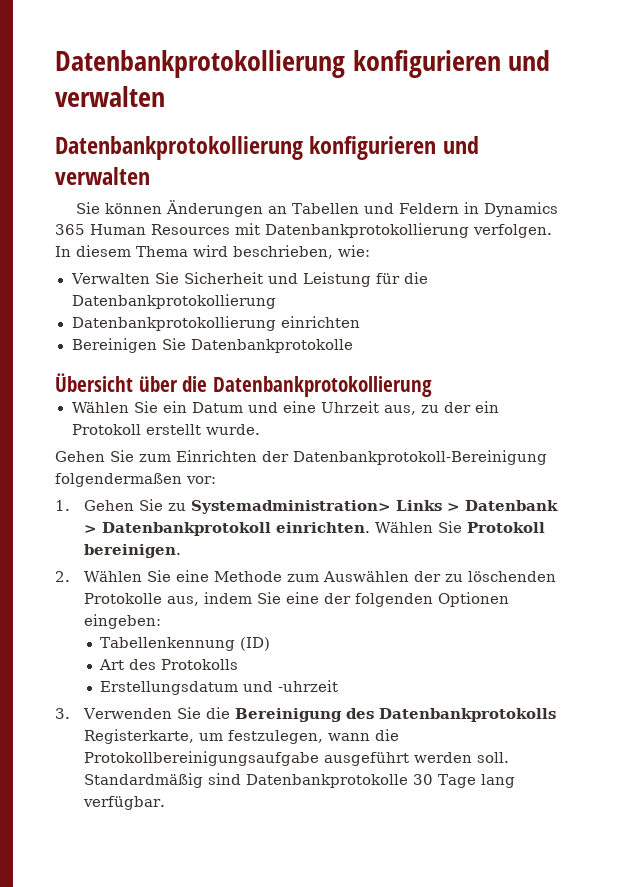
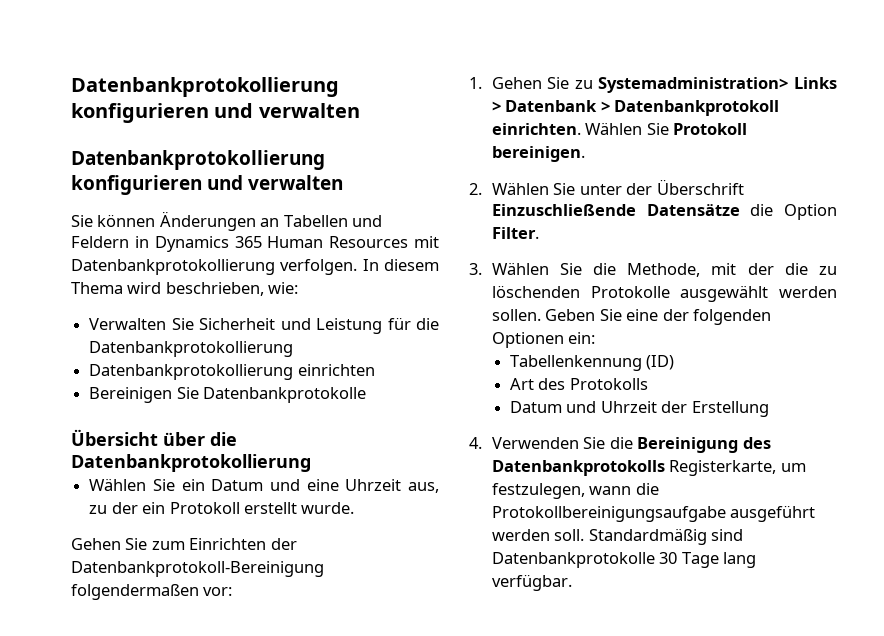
[175,570,556,582] [83,592,252,606] eine Methode zum Auswählen der zu löschenden Protokolle aus, indem -> [579,179,744,195] [491,204,837,220] [491,227,539,239] [469,262,837,277] [491,285,837,302] [491,309,596,321] unter der Überschrift Einzuschließende Datensätze die Option Filter. // 3. Wählen Sie die Methode, mit der die zu löschenden Protokolle ausgewählt werden sollen. Geben
[83,614,161,629] eingeben: -> [568,332,596,344] ein:
[100,680,339,695] [55,708,70,719] Erstellungsdatum und -uhrzeit // 3. -> [509,401,769,417] [469,437,482,449] Datum und Uhrzeit der Erstellung // 4.

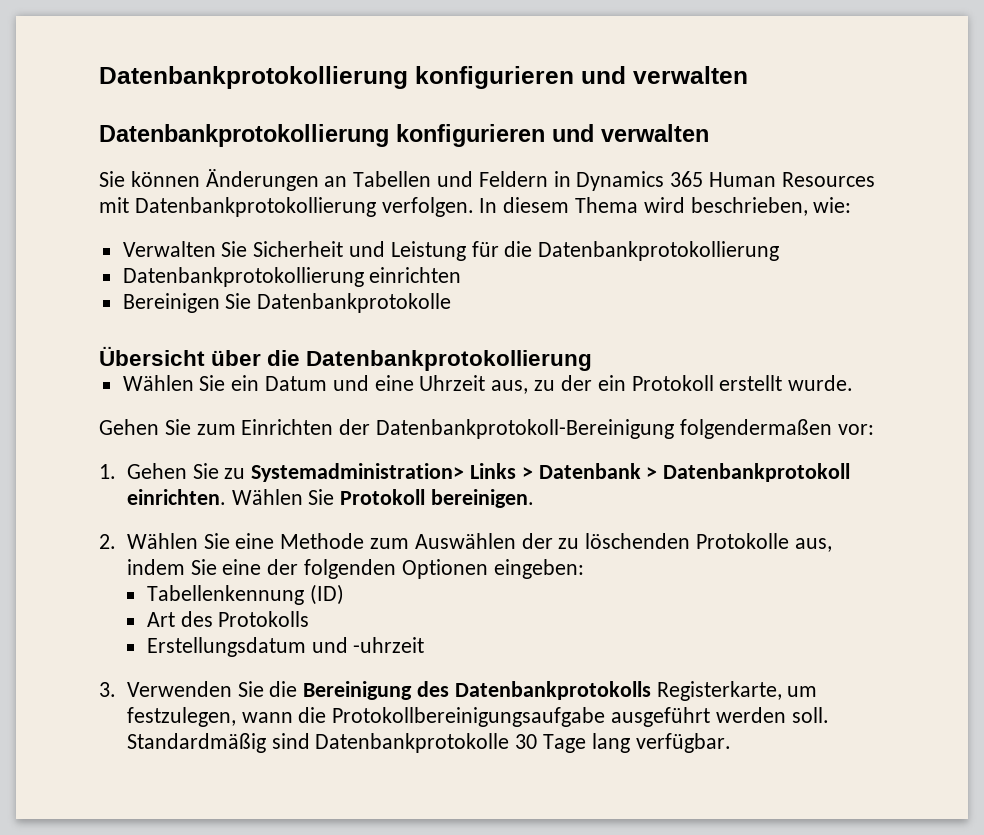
[579,179,744,195] [491,204,837,220] [491,227,539,239] [469,262,837,277] [491,285,837,302] [491,309,596,321] unter der Überschrift Einzuschließende Datensätze die Option Filter. // 3. Wählen Sie die Methode, mit der die zu löschenden Protokolle ausgewählt werden sollen. Geben -> [235,533,832,552] [126,559,185,575] eine Methode zum Auswählen der zu löschenden Protokolle aus, indem
[568,332,596,344] ein: -> [493,559,584,579] eingeben:
[509,401,769,417] [469,437,482,449] Datum und Uhrzeit der Erstellung // 4. -> [146,637,425,657] [99,682,116,697] Erstellungsdatum und -uhrzeit // 3.

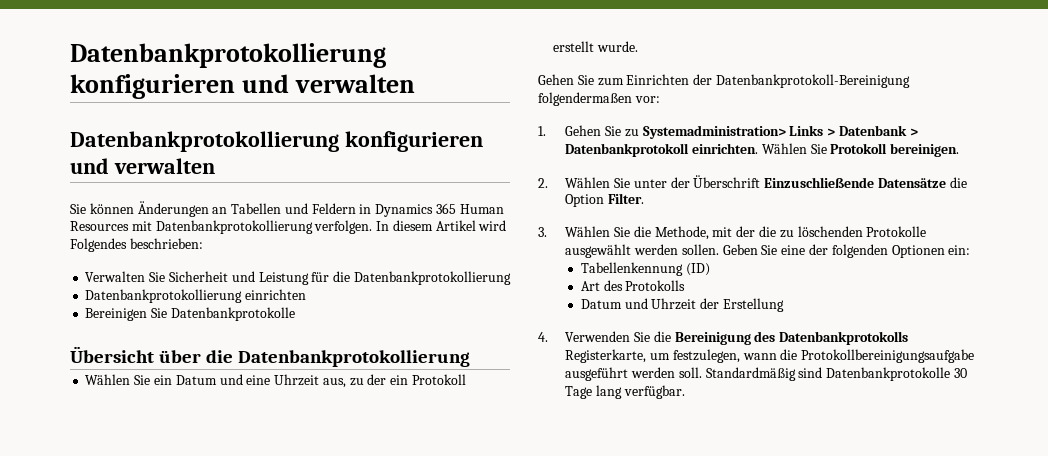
[575,197,852,216] Thema wird beschrieben, wie: -> [435,220,507,231] [70,238,203,252] Artikel wird Folgendes beschrieben:
[235,533,832,552] [126,559,185,575] eine Methode zum Auswählen der zu löschenden Protokolle aus, indem -> [633,175,967,188] [565,193,645,207] [538,226,927,240] [565,244,758,258] unter der Überschrift Einzuschließende Datensätze die Option Filter. // 3. Wählen Sie die Methode, mit der die zu löschenden Protokolle ausgewählt werden sollen. Geben
[493,559,584,579] eingeben: -> [948,245,971,255] ein:
[146,637,425,657] [99,682,116,697] Erstellungsdatum und -uhrzeit // 3. -> [580,298,784,312] [538,332,548,342] Datum und Uhrzeit der Erstellung // 4.

